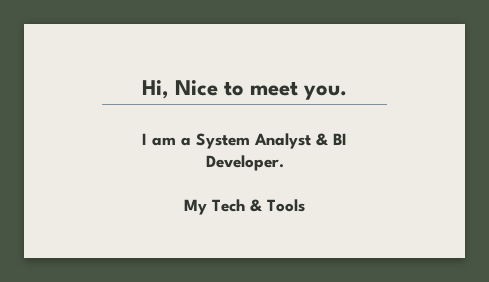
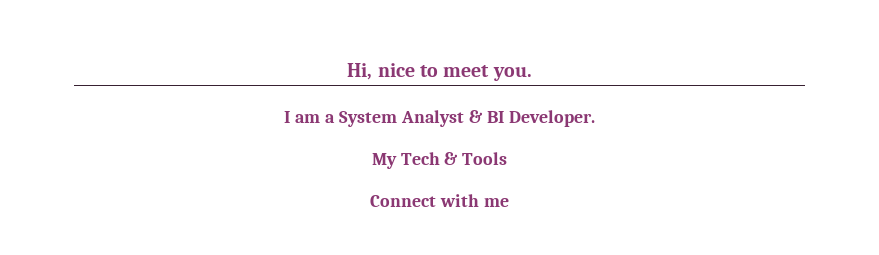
[174,80,218,96] Nice -> [377,63,415,77] nice
(305, 205) none -> [370,194,509,207] // Connect with me

